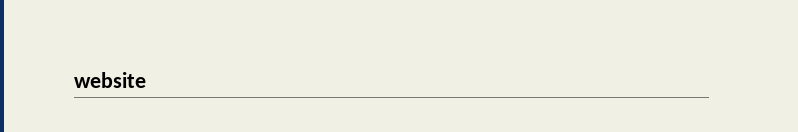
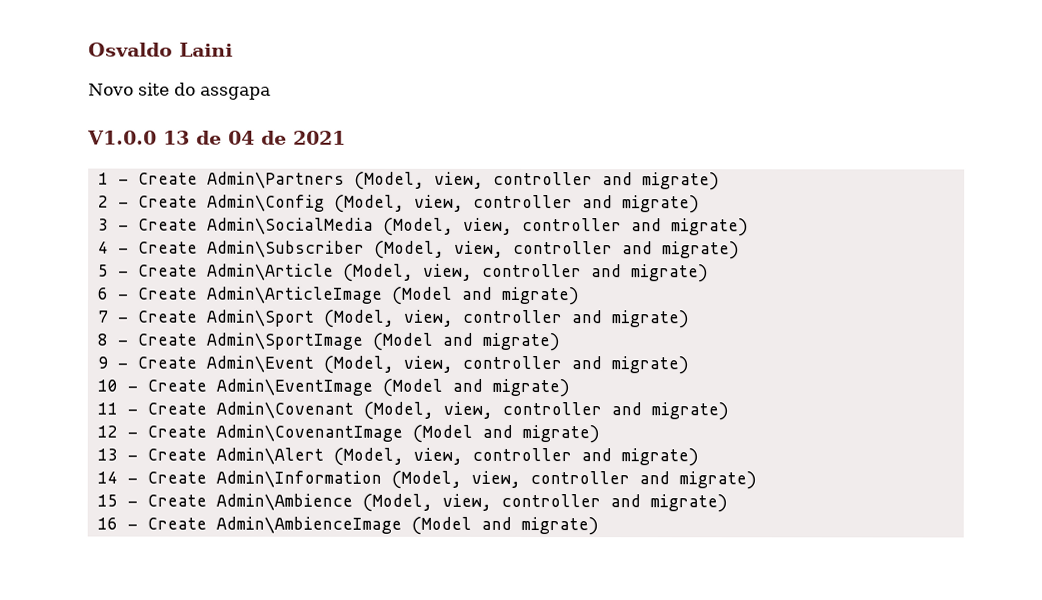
[74,72,146,88] website -> [88,42,233,57] [88,82,271,100] [87,130,346,145] [97,171,720,191] [97,194,700,214] [97,217,749,237] [97,240,740,260] [97,263,709,283] [97,286,580,306] [96,309,689,329] [96,332,560,352] [96,355,689,375] [96,378,570,398] [96,401,729,421] [96,424,600,444] [96,447,699,467] [96,470,757,490] [96,493,728,513] [96,516,599,536] Osvaldo Laini // Novo site do assgapa // V1.0.0 13 de 04 de 2021 // 1 - Create Admin\Partners (Model, view, controller and migrate) // 2 - Create Admin\Config (Model, view, controller and migrate) // 3 - Create Admin\SocialMedia (Model, view, controller and migrate) // 4 - Create Admin\Subscriber (Model, view, controller and migrate) // 5 - Create Admin\Article (Model, view, controller and migrate) // 6 - Create Admin\ArticleImage (Model and migrate) // 7 - Create Admin\Sport (Model, view, controller and migrate) // 8 - Create Admin\SportImage (Model and migrate) // 9 - Create Admin\Event (Model, view, controller and migrate) // 10 - Create Admin\EventImage (Model and migrate) // 11 - Create Admin\Covenant (Model, view, controller and migrate) // 12 - Create Admin\CovenantImage (Model and migrate) // 13 - Create Admin\Alert (Model, view, controller and migrate) // 14 - Create Admin\Information (Model, view, controller and migrate) // 15 - Create Admin\Ambience (Model, view, controller and migrate) // 16 - Create Admin\AmbienceImage (Model and migrate)

